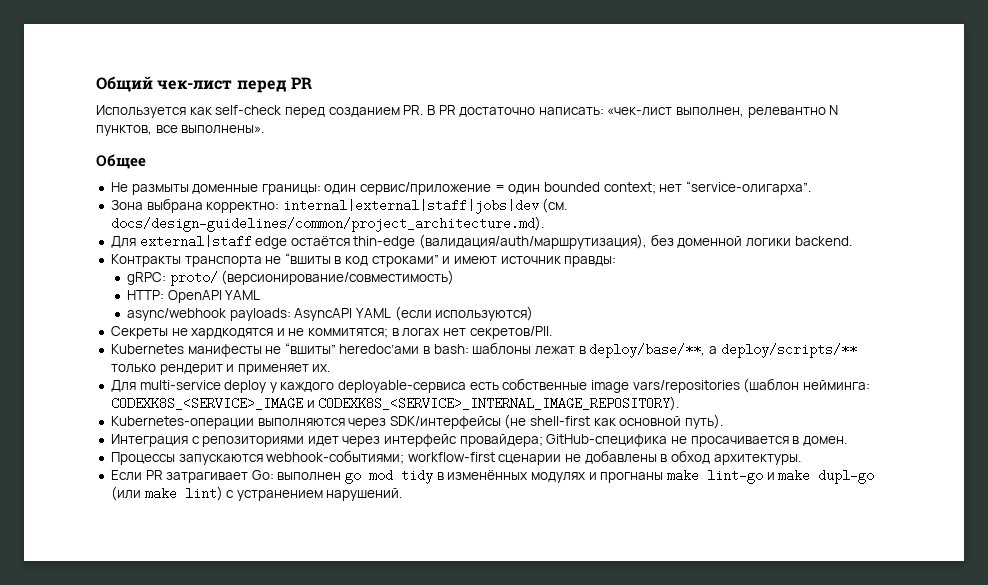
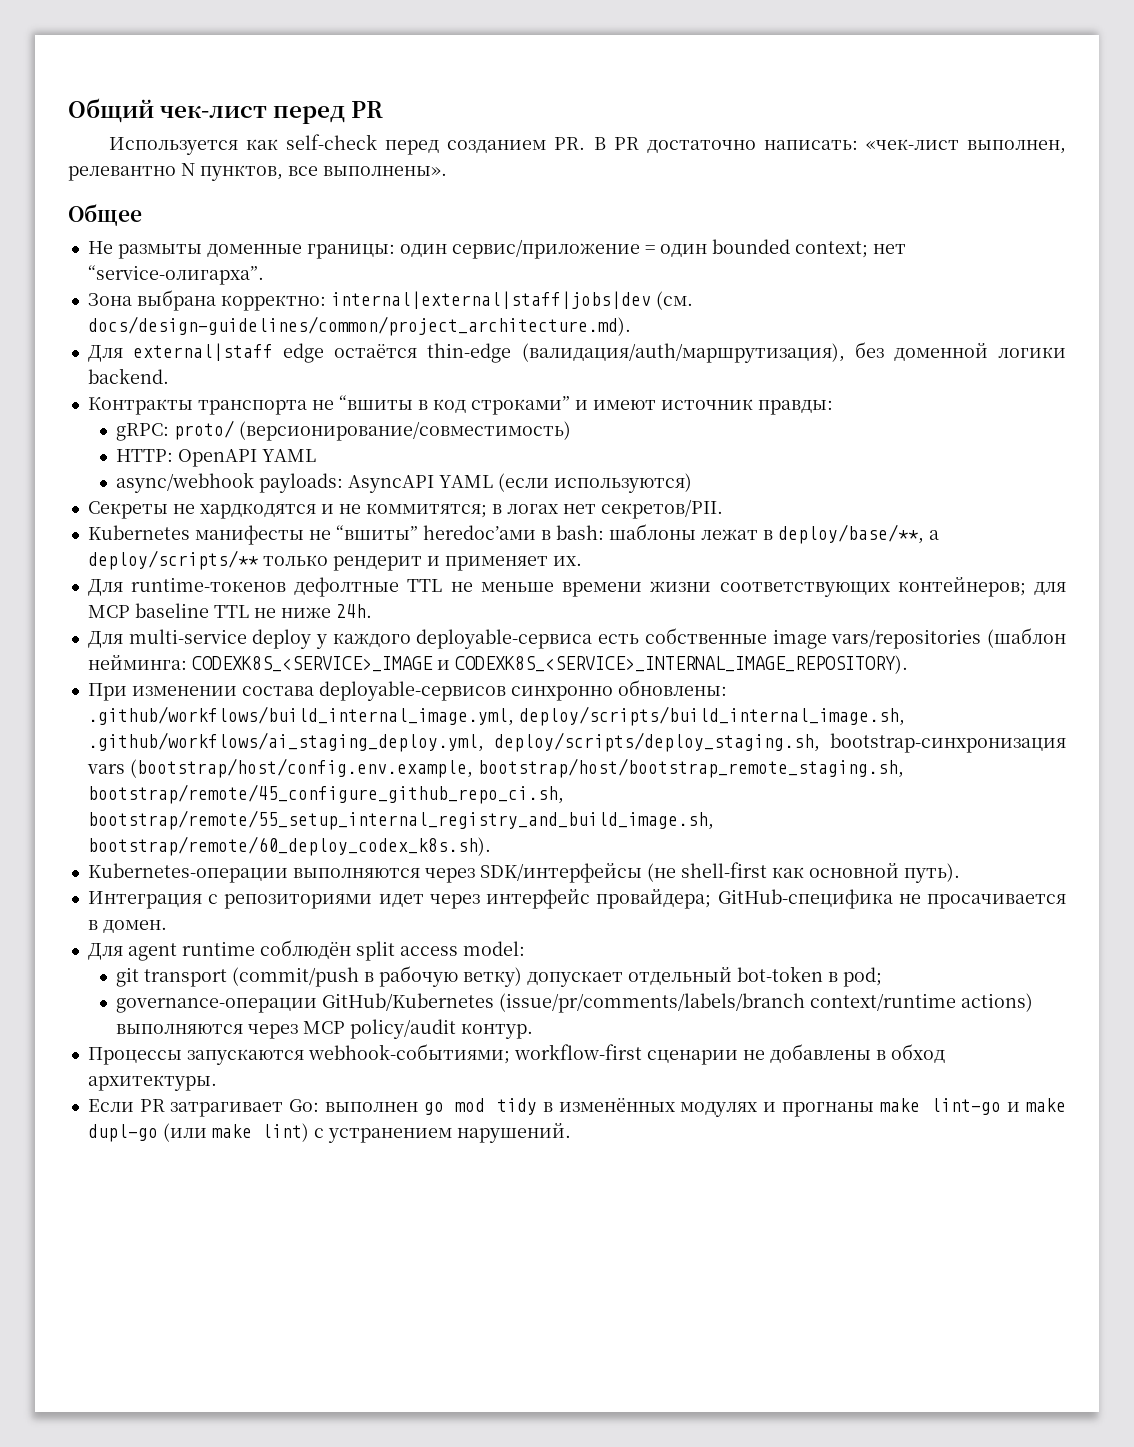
(331, 368) none -> [87,577,1067,597] [87,603,372,618] // Для runtime-токенов дефолтные TTL не меньше времени жизни соответствующих контейнеров; для MCP baseline TTL не ниже 24h.
(680, 403) none -> [87,680,727,701] [87,706,905,726] [87,732,1066,753] [86,758,904,778] [87,784,564,804] [87,810,714,830] [87,836,491,856] // При изменении состава deployable-сервисов синхронно обновлены: .github/workflows/build_internal_image.yml, deploy/scripts/build_internal_image.sh, .github/workflows/ai_staging_deploy.yml, deploy/scripts/deploy_staging.sh, bootstrap-синхронизация vars (bootstrap/host/config.env.example, bootstrap/host/bootstrap_remote_staging.sh, bootstrap/remote/45_configure_github_repo_ci.sh, bootstrap/remote/55_setup_internal_registry_and_build_image.sh, bootstrap/remote/60_deploy_codex_k8s.sh).
(847, 441) none -> [87,940,525,961] [116,966,883,987] [116,993,1034,1013] [116,1019,534,1039] // Для agent runtime соблюдён split access model: // git transport (commit/push в рабочую ветку) допускает отдельный bot-token в pod; // governance-операции GitHub/Kubernetes (issue/pr/comments/labels/branch context/runtime actions) выполняются через MCP policy/audit контур.

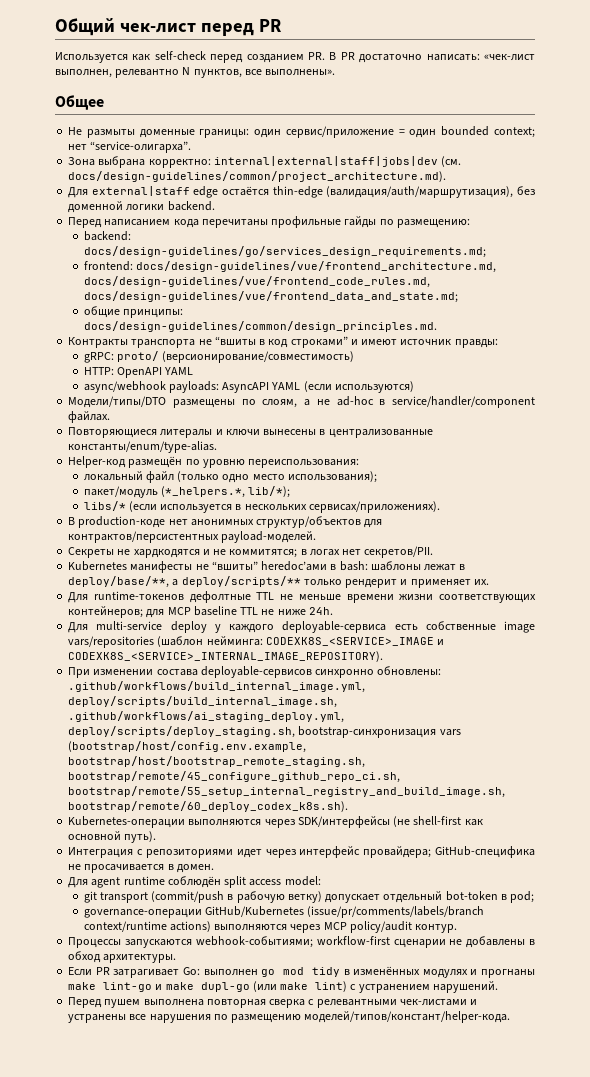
(169, 376) none -> [68,216,470,228] [83,231,131,241] [83,246,486,258] [83,261,496,273] [83,276,430,288] [83,291,458,303] [83,306,183,318] [83,321,437,332] // Перед написанием кода перечитаны профильные гайды по размещению: // backend: docs/design-guidelines/go/services_design_requirements.md; // frontend: docs/design-guidelines/vue/frontend_architecture.md, docs/design-guidelines/vue/frontend_code_rules.md, docs/design-guidelines/vue/frontend_data_and_state.md; // общие принципы: docs/design-guidelines/common/design_principles.md.
(693, 483) none -> [68,396,535,408] [68,411,111,423] [68,427,433,438] [68,441,218,453] [68,456,360,468] [83,471,377,483] [83,486,291,498] [83,501,440,513] [68,516,383,528] [68,531,317,543] // Модели/типы/DTO размещены по слоям, а не ad-hoc в service/handler/component файлах. // Повторяющиеся литералы и ключи вынесены в централизованные константы/enum/type-alias. // Helper-код размещён по уровню переиспользования: // локальный файл (только одно место использования); // пакет/модуль (*_helpers.*, lib/*); // libs/* (если используется в нескольких сервисах/приложениях). // В production-коде нет анонимных структур/объектов для контрактов/персистентных payload-моделей.
(571, 1133) none -> [68,997,478,1008] [68,1011,511,1023] // Перед пушем выполнена повторная сверка с релевантными чек-листами и устранены все нарушения по размещению моделей/типов/констант/helper-кода.

